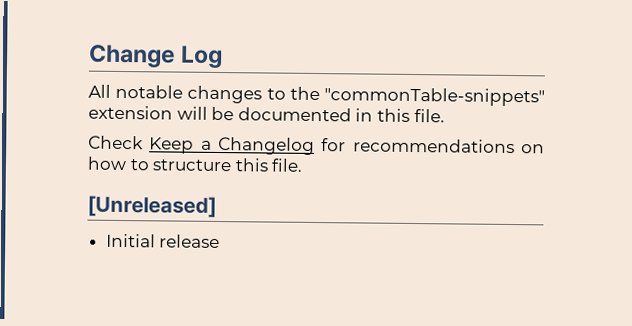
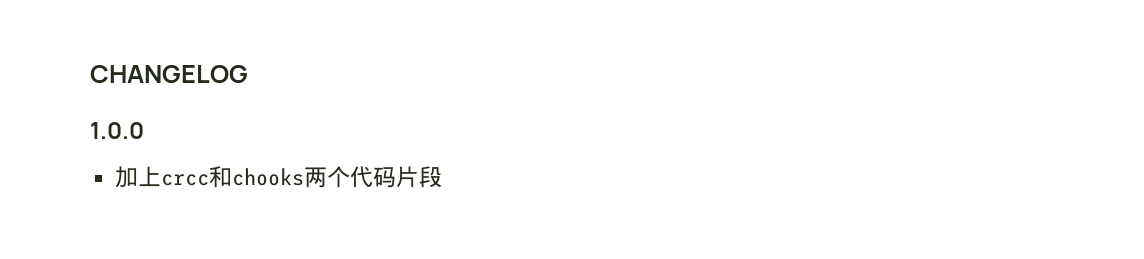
[88,44,224,69] [88,84,545,107] [88,105,445,123] [88,135,545,155] [87,156,304,172] [87,195,217,218] [105,233,221,249] Change Log // All notable changes to the "commonTable-snippets" extension will be documented in this file. // Check Keep a Changelog for recommendations on how to structure this file. // [Unreleased] // Initial release -> [90,65,248,83] [90,122,144,139] [114,166,442,188] CHANGELOG // 1.0.0 // 加上crcc和chooks两个代码片段

